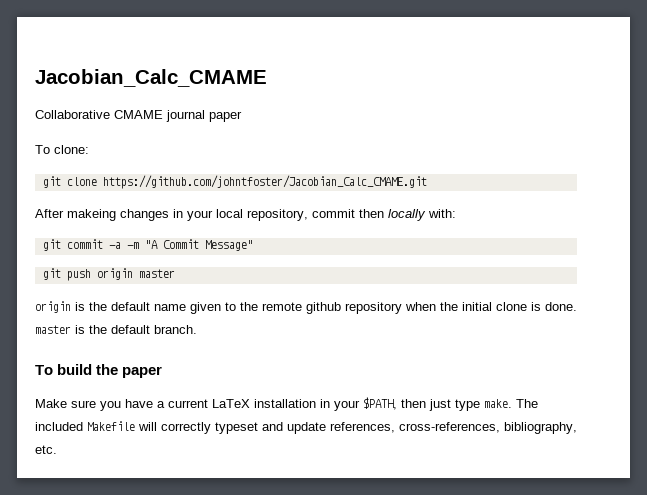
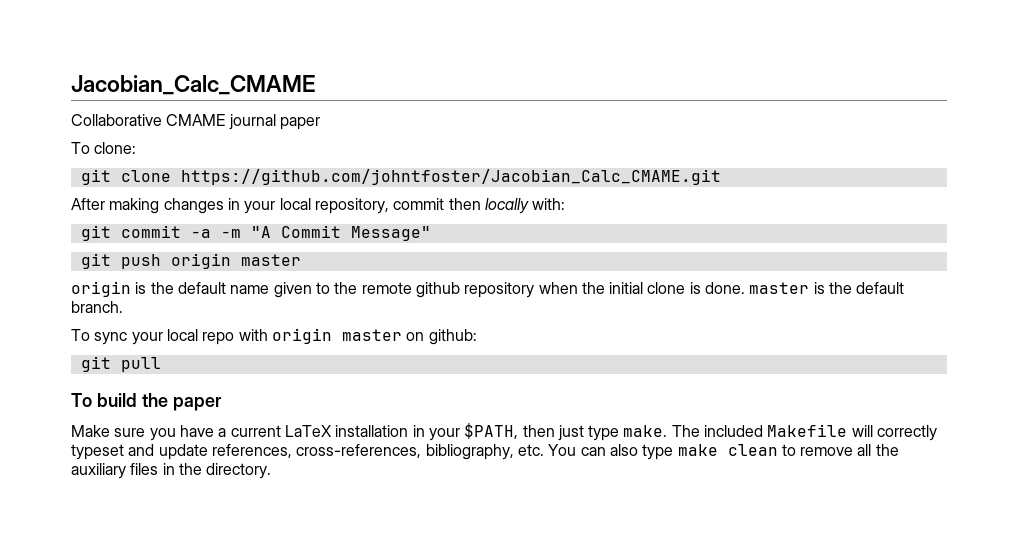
[67,209,116,221] makeing -> [109,198,160,214] making
(197, 329) none -> [71,328,477,345] [80,356,161,372] // To sync your local repo with origin master on github: // git pull
(57, 449) none -> [548,444,899,460] [71,463,272,479] You can also type make clean to remove all the auxiliary files in the directory.

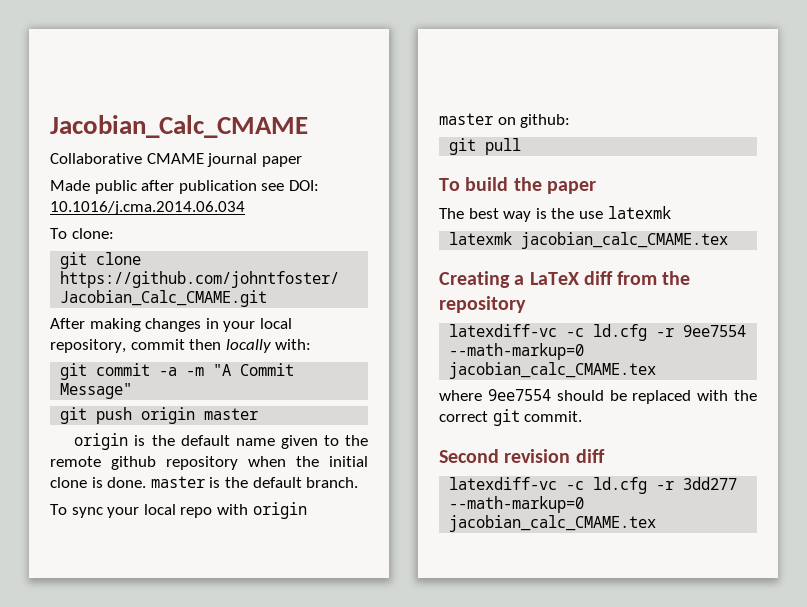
(320, 123) none -> [50,180,319,194] [50,201,245,215] // Made public after publication see DOI: 10.1016/j.cma.2014.06.034
[71,423,938,441] [71,444,899,460] [71,463,272,479] Make sure you have a current LaTeX installation in your $PATH, then just type make. The included Makefile will correctly typeset and update references, cross-references, bibliography, etc. You can also type make clean to remove all the auxiliary files in the directory. -> [439,206,671,222] [449,232,729,249] [439,271,691,288] [439,296,526,313] [449,324,747,341] [449,343,585,360] [449,362,657,379] [439,389,757,404] [439,409,583,426] [439,449,605,463] [449,477,738,494] [449,496,585,513] [449,515,657,532] The best way is the use latexmk // latexmk jacobian_calc_CMAME.tex // Creating a LaTeX diff from the repository // latexdiff-vc -c ld.cfg -r 9ee7554 --math-markup=0 jacobian_calc_CMAME.tex // where 9ee7554 should be replaced with the correct git commit. // Second revision diff // latexdiff-vc -c ld.cfg -r 3dd277 --math-markup=0 jacobian_calc_CMAME.tex

